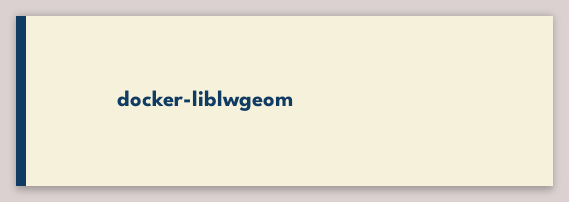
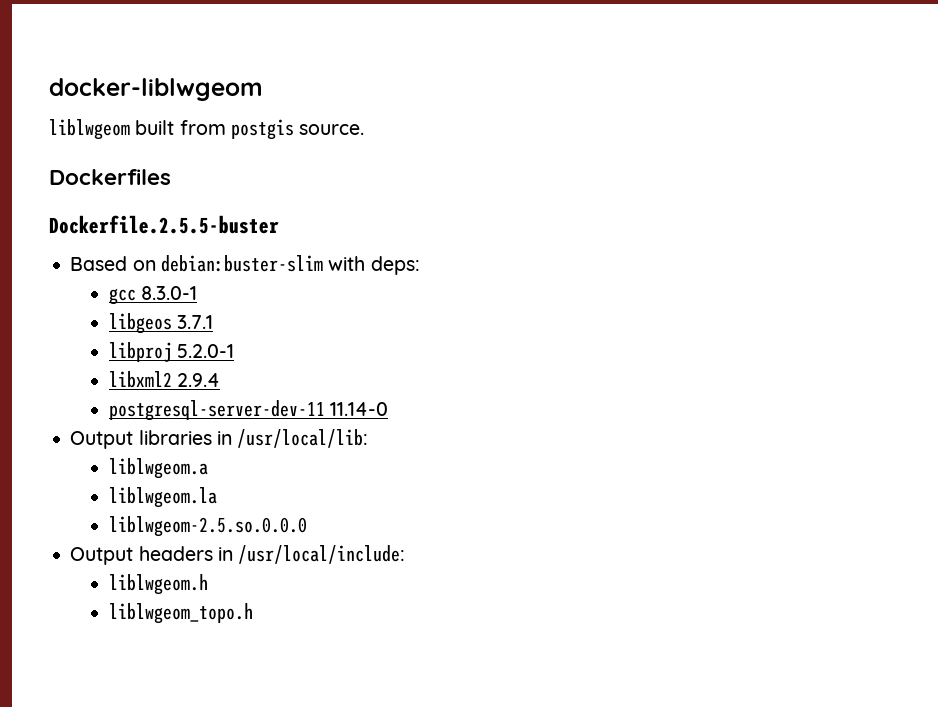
(293, 100) none -> [49,119,365,140] [49,169,171,185] [49,215,279,234] [70,255,420,275] [108,286,197,305] [108,313,213,334] [108,342,234,362] [108,371,220,388] [108,400,388,421] [70,429,369,449] [108,458,208,479] [108,487,217,508] [108,516,307,537] [70,545,406,565] [108,574,208,595] [108,603,253,624] // liblwgeom built from postgis source. // Dockerfiles // Dockerfile.2.5.5-buster // Based on debian:buster-slim with deps: // gcc 8.3.0-1 // libgeos 3.7.1 // libproj 5.2.0-1 // libxml2 2.9.4 // postgresql-server-dev-11 11.14-0 // Output libraries in /usr/local/lib: // liblwgeom.a // liblwgeom.la // liblwgeom-2.5.so.0.0.0 // Output headers in /usr/local/include: // liblwgeom.h // liblwgeom_topo.h

